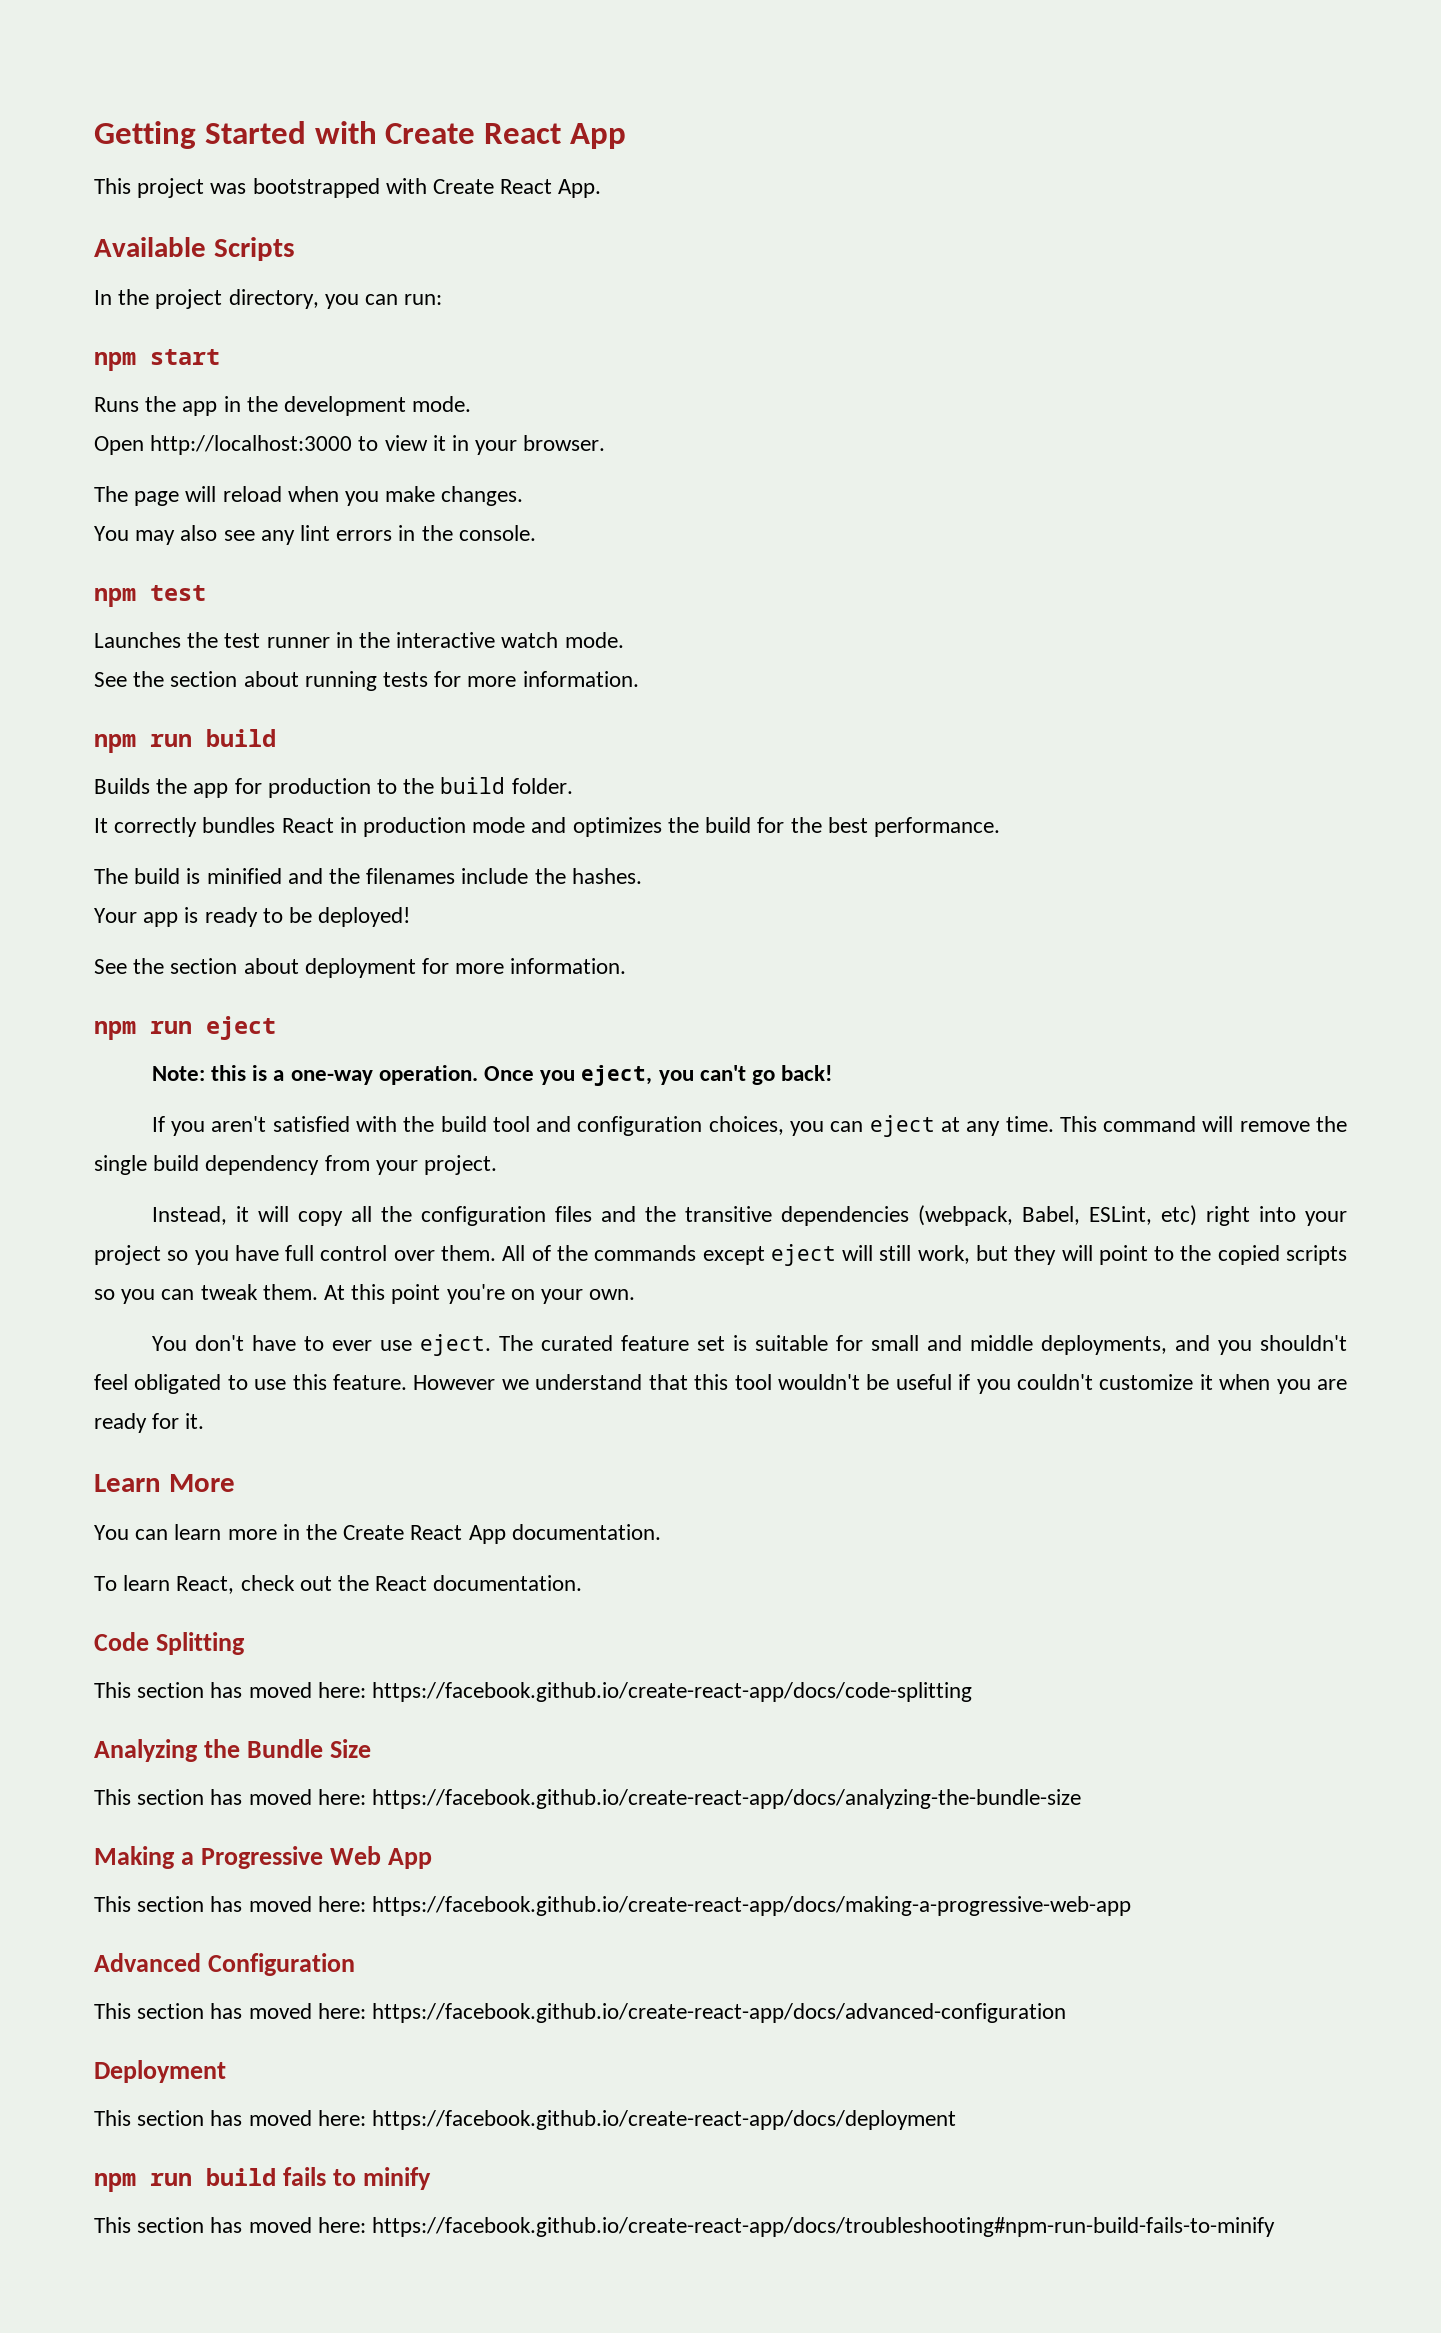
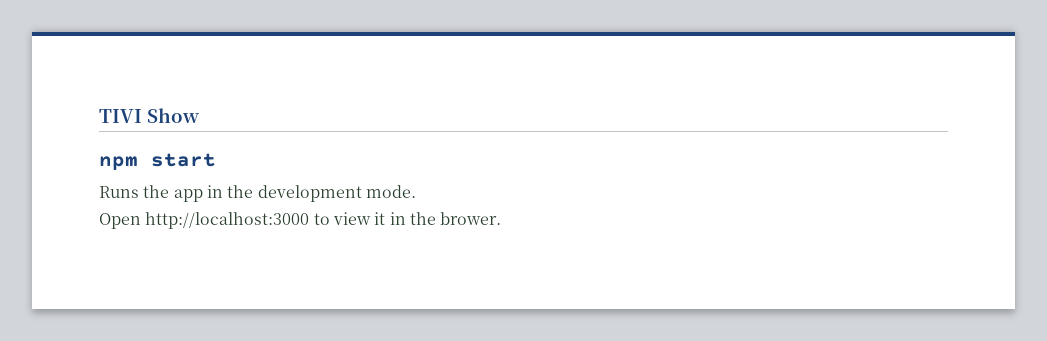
[94,121,626,149] [94,178,602,198] [94,237,295,261] [94,289,443,309] Getting Started with Create React App // This project was bootstrapped with Create React App. // Available Scripts // In the project directory, you can run: -> [99,108,200,123] TIVI Show
[475,435,606,455] [94,486,524,506] [94,525,536,545] [94,585,206,607] [94,632,624,648] [94,671,639,691] [94,729,276,753] [94,777,573,798] [94,817,1000,837] [94,868,642,884] [94,907,411,927] [94,958,627,978] [94,1016,276,1040] [151,1065,833,1086] [151,1115,1347,1137] [94,1155,498,1175] [151,1205,1347,1226] [94,1244,1347,1266] [94,1284,636,1304] [151,1334,1347,1356] [94,1374,1347,1394] [94,1413,205,1433] [94,1474,235,1492] [94,1524,661,1544] [94,1575,583,1594] [94,1632,246,1655] [94,1682,973,1702] [94,1739,372,1762] [94,1789,1082,1809] [94,1846,433,1869] [94,1896,1132,1916] [94,1953,356,1976] [94,2003,1067,2023] [94,2060,226,2083] [94,2110,957,2130] [94,2167,432,2192] [94,2217,1276,2237] your browser. // The page will reload when you make changes. // You may also see any lint errors in the console. // npm test // Launches the test runner in the interactive watch mode. // See the section about running tests for more information. // npm run build // Builds the app for production to the build folder. // It correctly bundles React in production mode and optimizes the build for the best performance. // The build is minified and the filenames include the hashes. // Your app is ready to be deployed! // See the section about deployment for more information. // npm run eject // Note: this is a one-way operation. Once you eject, you can't go back! // If you aren't satisfied with the build tool and configuration choices, you can eject at any time. This command will remove the single build dependency from your project. // Instead, it will copy all the configuration files and the transitive dependencies (webpack, Babel, ESLint, etc) right into your project so you have full control over them. All of the commands except eject will still work, but they will point to the copied scripts so you can tweak them. At this point you're on your own. // You don't have to ever use eject. The curated feature set is suitable for small and middle deployments, and you shouldn't feel obligated to use this feature. However we understand that this tool wouldn't be useful if you couldn't customize it when you are ready for it. // Learn More // You can learn more in the Create React App documentation. // To learn React, check out the React documentation. // Code Splitting // This section has moved here: https://facebook.github.io/create-react-app/docs/code-splitting // Analyzing the Bundle Size // This section has moved here: https://facebook.github.io/create-react-app/docs/analyzing-the-bundle-size // Making a Progressive Web App // This section has moved here: https://facebook.github.io/create-react-app/docs/making-a-progressive-web-app // Advanced Configuration // This section has moved here: https://facebook.github.io/create-react-app/docs/advanced-configuration // Deployment // This section has moved here: https://facebook.github.io/create-react-app/docs/deployment // npm run build fails to minify // This section has moved here: https://facebook.github.io/create-react-app/docs/troubleshooting#npm-run-build-fails-to-minify -> [409,212,502,225] the brower.

